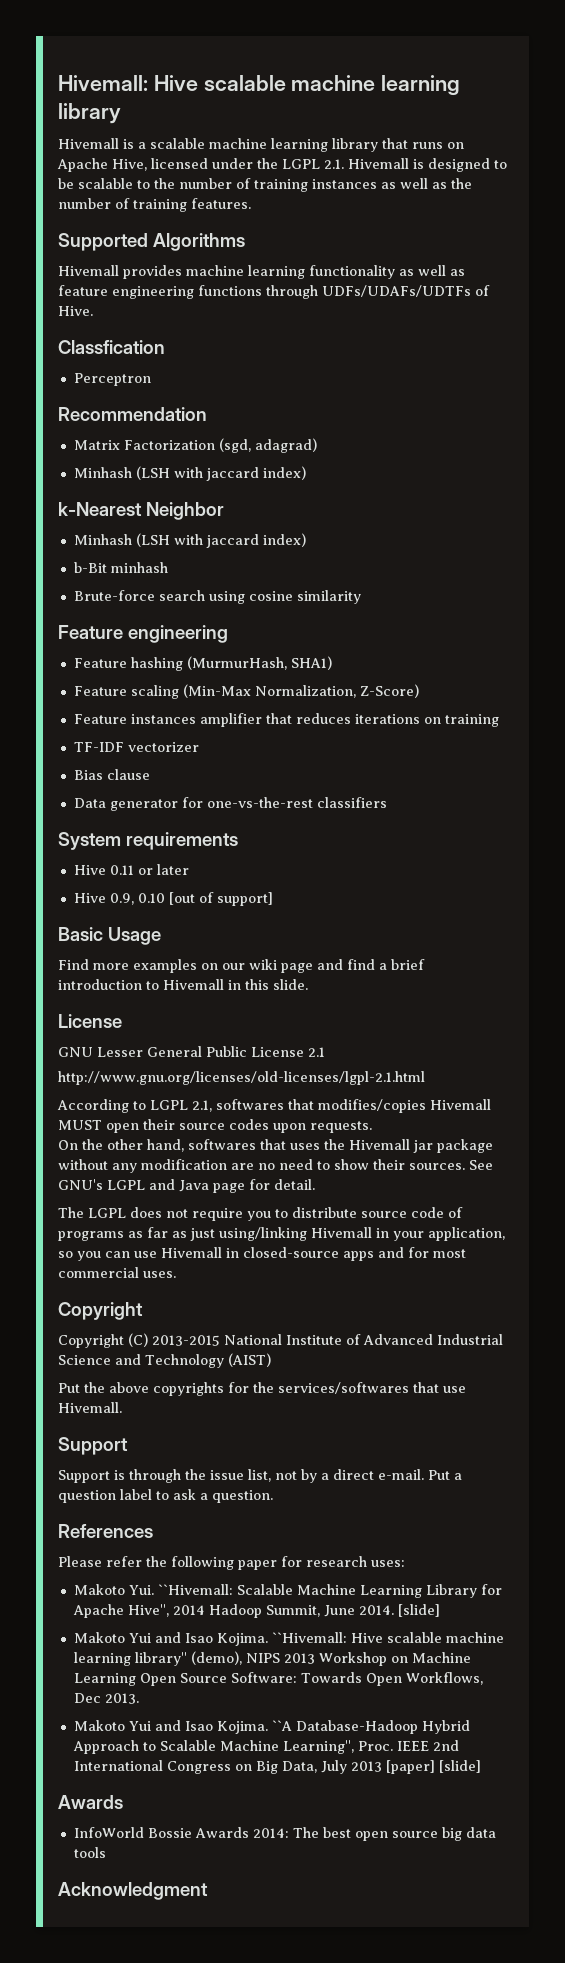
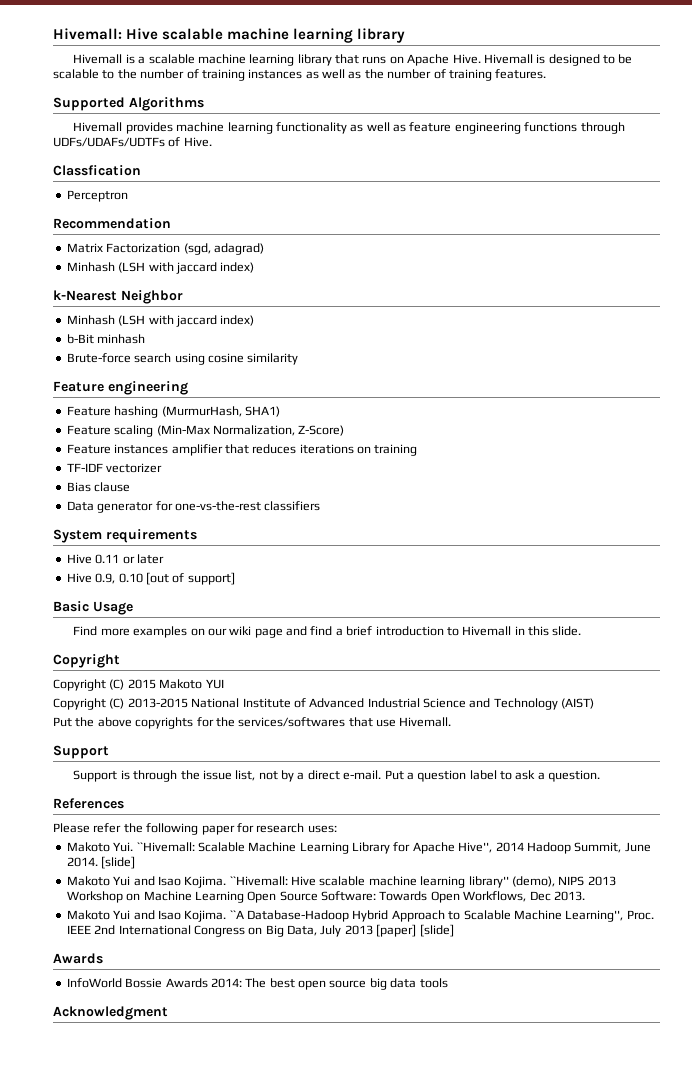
[112,158,344,171] Hive, licensed under the LGPL 2.1. -> [452,54,481,64] Hive.
[58,1014,122,1028] [58,1046,325,1057] [58,1071,425,1085] [57,1099,491,1113] [58,1119,372,1133] [58,1139,493,1153] [58,1159,493,1173] [58,1179,315,1193] [58,1207,463,1221] [58,1227,505,1241] [58,1247,466,1261] [58,1267,176,1278] [58,1302,143,1320] License // GNU Lesser General Public License 2.1 // http://www.gnu.org/licenses/old-licenses/lgpl-2.1.html // According to LGPL 2.1, softwares that modifies/copies Hivemall MUST open their source codes upon requests. // On the other hand, softwares that uses the Hivemall jar package without any modification are no need to show their sources. See GNU's LGPL and Java page for detail. // The LGPL does not require you to distribute source code of programs as far as just using/linking Hivemall in your application, so you can use Hivemall in closed-source apps and for most commercial uses. // Copyright -> [53,654,120,668] [53,679,224,691] Copyright // Copyright (C) 2015 Makoto YUI

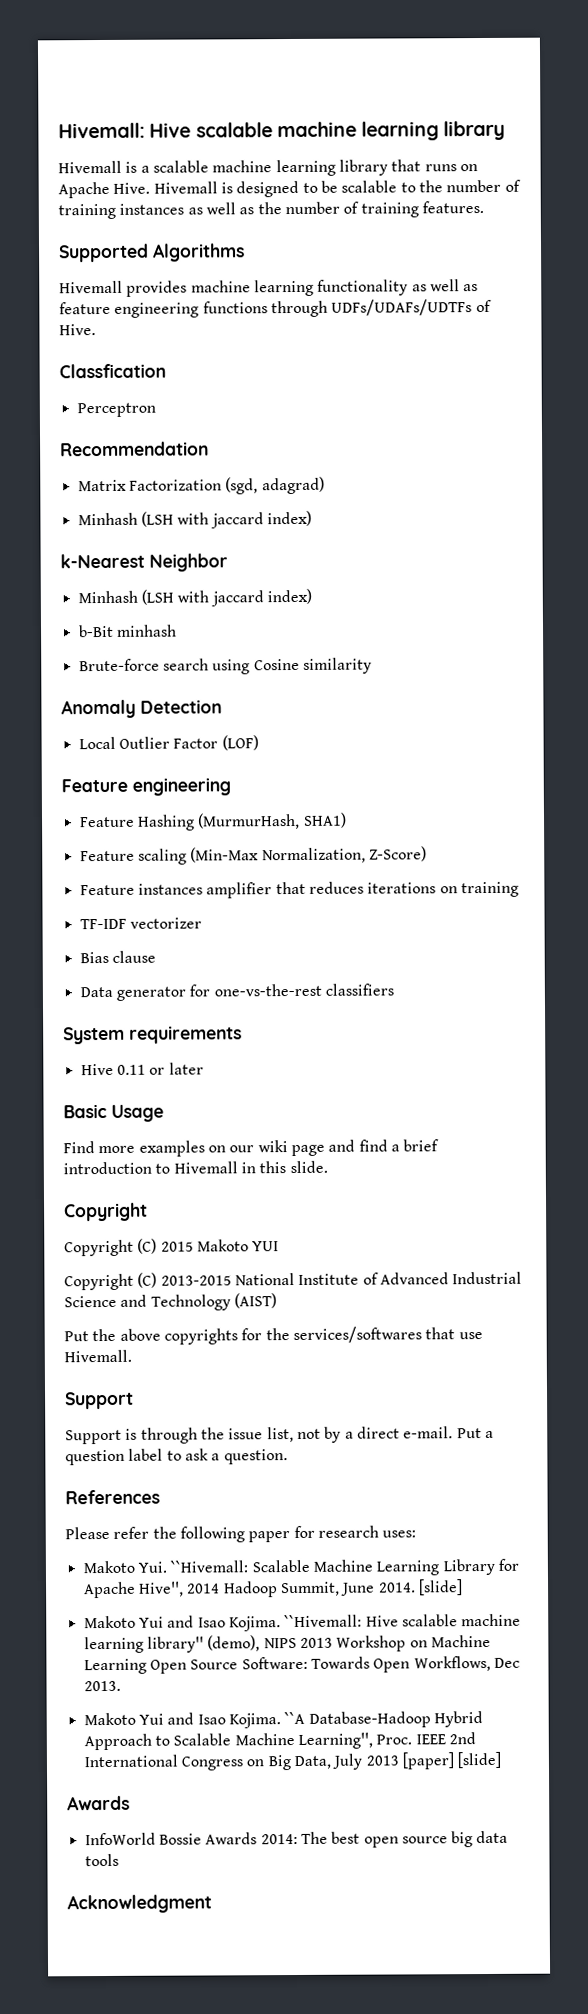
[207,353,244,363] cosine -> [253,658,300,671] Cosine
(299, 359) none -> [61,699,222,719] [78,735,259,751] // Anomaly Detection // Local Outlier Factor (LOF)
[114,406,159,418] hashing -> [136,814,195,831] Hashing
[66,572,235,585] // Hive 0.9, 0.10 [out of support] -> (204, 1068) none

